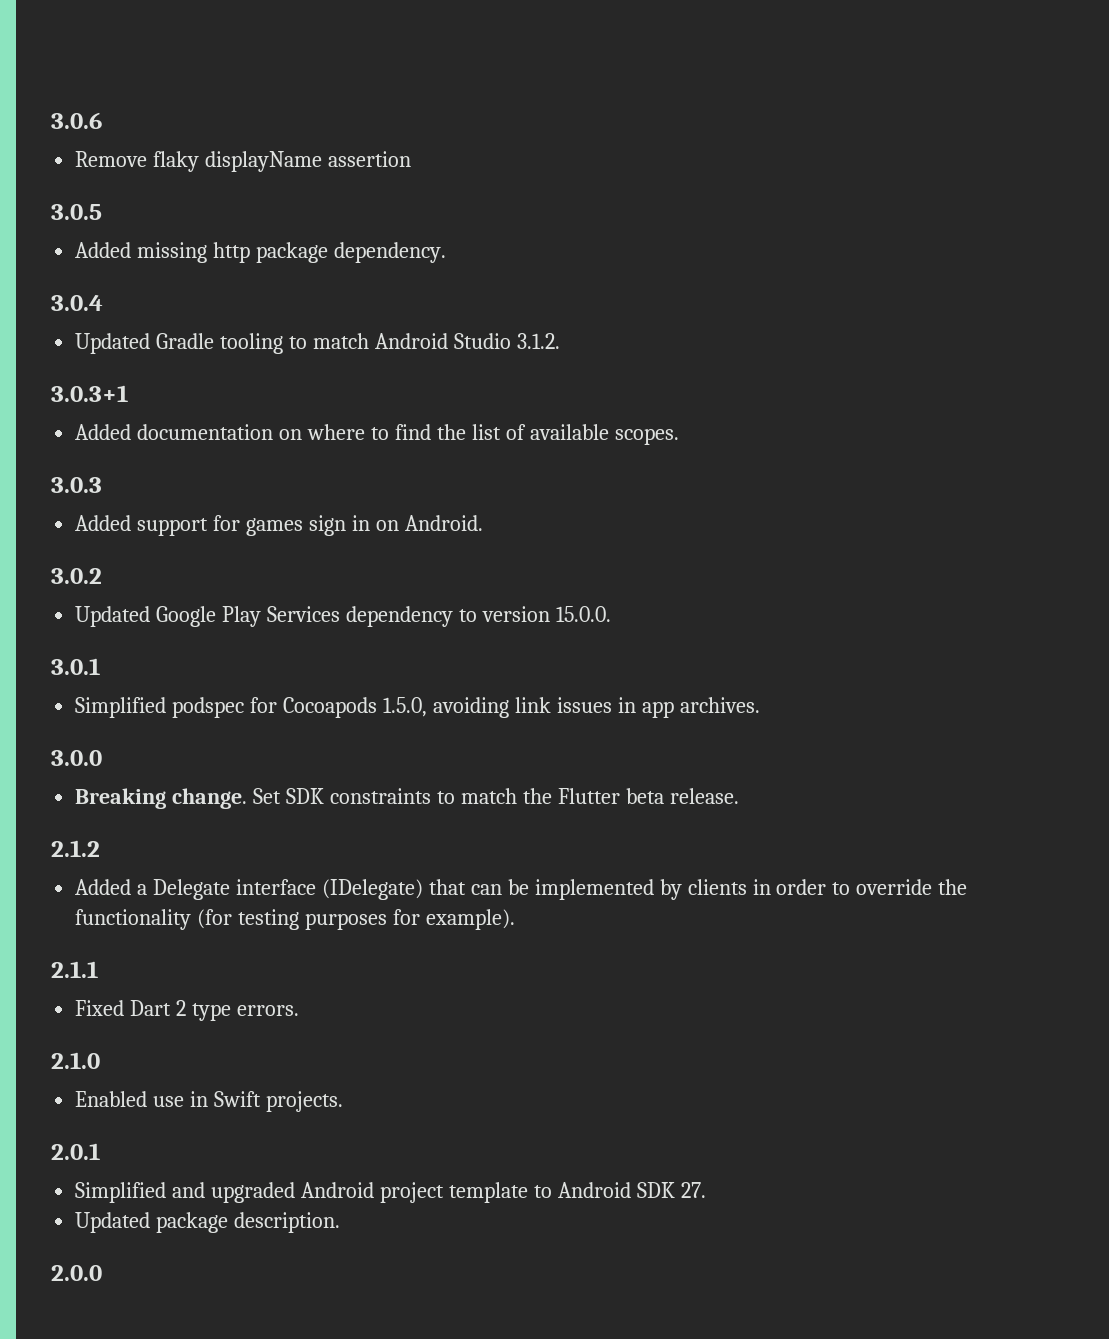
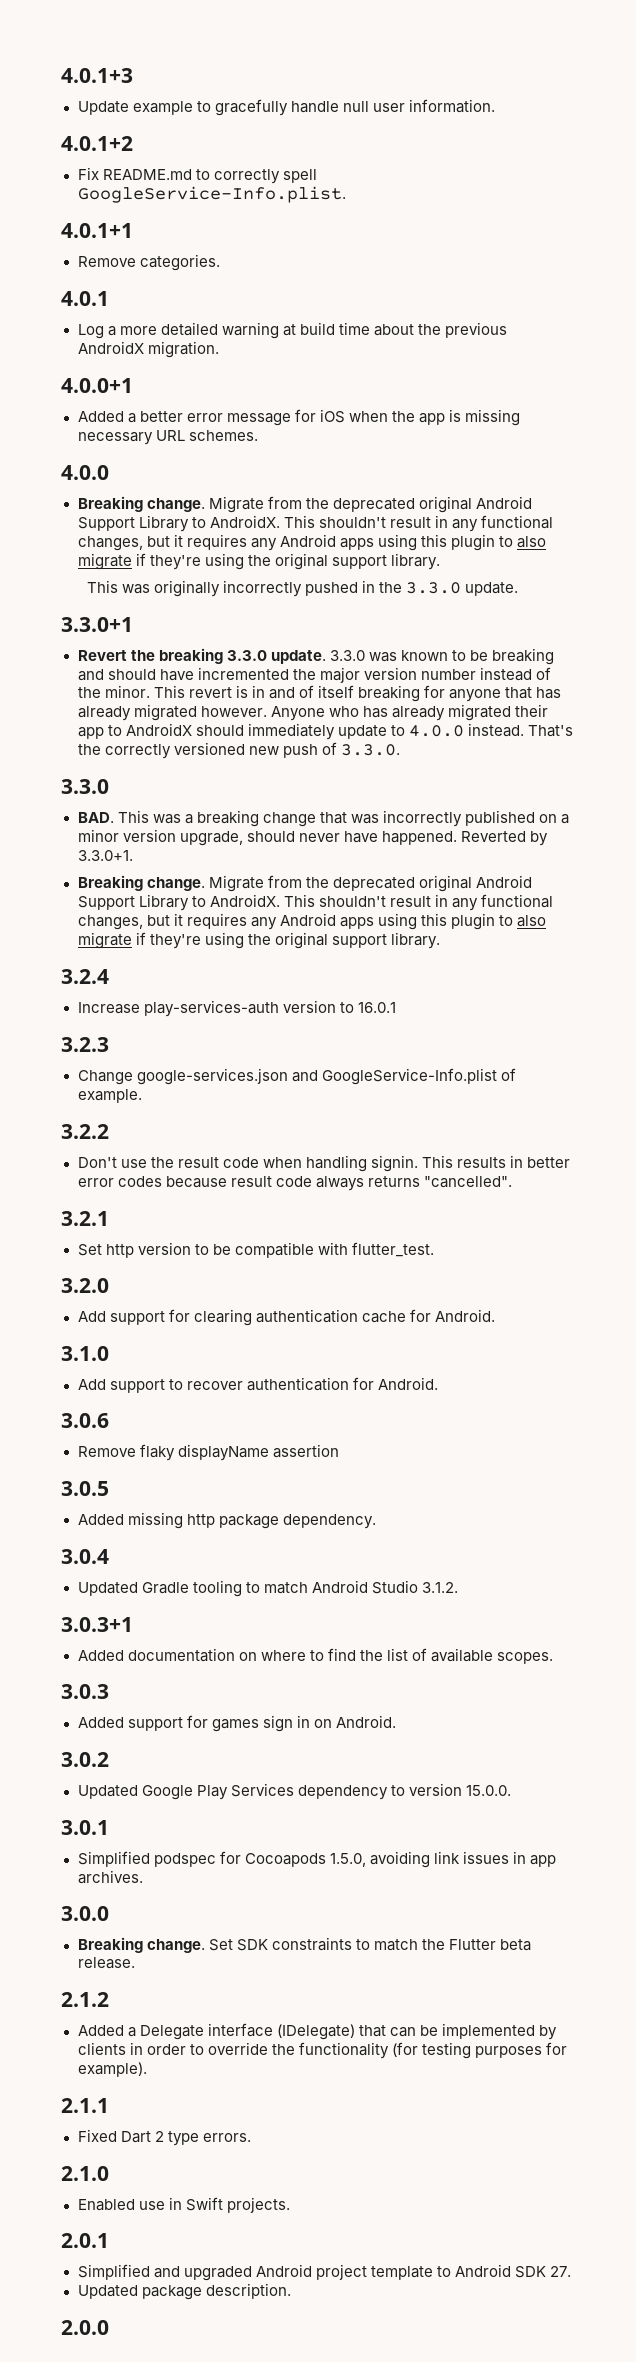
(51, 120) none -> [61,68,133,83] [77,99,495,116] [61,136,133,151] [77,167,317,184] [77,186,346,203] [61,223,133,238] [77,254,220,271] [61,291,109,306] [77,322,508,339] [77,341,219,358] [61,378,133,393] [77,409,521,426] [77,430,258,445] [61,465,109,480] [77,496,532,513] [77,515,553,532] [77,534,547,551] [77,553,440,570] [86,580,519,597] [61,617,133,632] [77,648,555,665] [77,667,551,683] [77,685,562,702] [77,704,548,721] [77,723,573,740] [77,742,400,759] [61,779,109,794] [77,810,570,827] [77,829,548,846] [77,850,133,861] [77,875,532,892] [77,894,553,911] [77,913,547,930] [77,932,440,949] [61,969,109,984] [77,1000,396,1017] [61,1037,109,1052] [77,1068,516,1085] [77,1089,142,1103] [61,1124,109,1139] [77,1155,571,1172] [77,1176,512,1191] [61,1211,109,1226] [77,1242,434,1258] [61,1278,109,1293] [77,1309,495,1326] [61,1346,109,1361] [77,1377,438,1393] 4.0.1+3 // Update example to gracefully handle null user information. // 4.0.1+2 // Fix README.md to correctly spell GoogleService-Info.plist. // 4.0.1+1 // Remove categories. // 4.0.1 // Log a more detailed warning at build time about the previous AndroidX migration. // 4.0.0+1 // Added a better error message for iOS when the app is missing necessary URL schemes. // 4.0.0 // Breaking change. Migrate from the deprecated original Android Support Library to AndroidX. This shouldn't result in any functional changes, but it requires any Android apps using this plugin to also migrate if they're using the original support library. // This was originally incorrectly pushed in the 3.3.0 update. // 3.3.0+1 // Revert the breaking 3.3.0 update. 3.3.0 was known to be breaking and should have incremented the major version number instead of the minor. This revert is in and of itself breaking for anyone that has already migrated however. Anyone who has already migrated their app to AndroidX should immediately update to 4.0.0 instead. That's the correctly versioned new push of 3.3.0. // 3.3.0 // BAD. This was a breaking change that was incorrectly published on a minor version upgrade, should never have happened. Reverted by 3.3.0+1. // Breaking change. Migrate from the deprecated original Android Support Library to AndroidX. This shouldn't result in any functional changes, but it requires any Android apps using this plugin to also migrate if they're using the original support library. // 3.2.4 // Increase play-services-auth version to 16.0.1 // 3.2.3 // Change google-services.json and GoogleService-Info.plist of example. // 3.2.2 // Don't use the result code when handling signin. This results in better error codes because result code always returns "cancelled". // 3.2.1 // Set http version to be compatible with flutter_test. // 3.2.0 // Add support for clearing authentication cache for Android. // 3.1.0 // Add support to recover authentication for Android. //

